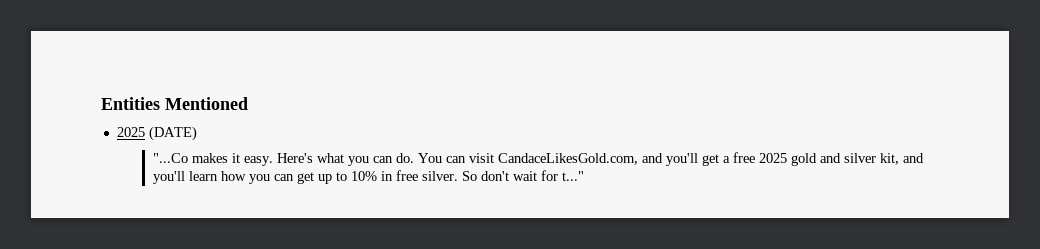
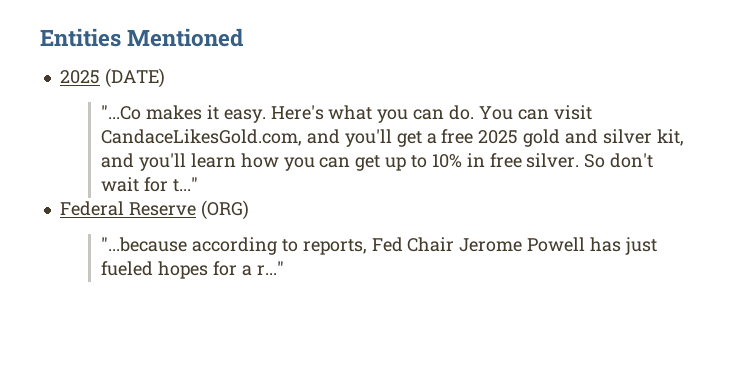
(584, 176) none -> [59,200,249,220] [101,237,657,255] [101,261,284,279] // Federal Reserve (ORG) // "...because according to reports, Fed Chair Jerome Powell has just fueled hopes for a r..."

